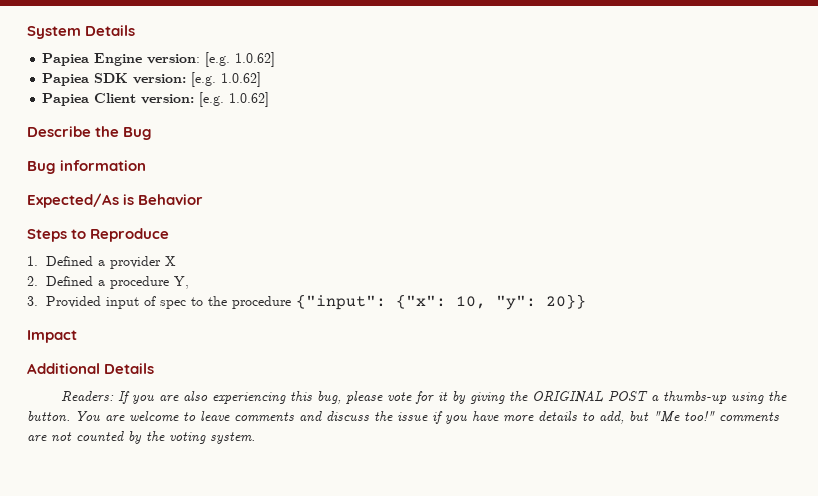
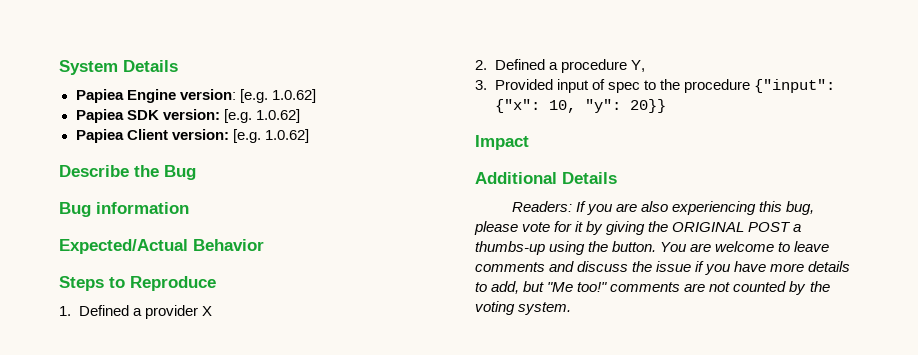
[27,193,135,208] Expected/As is -> [59,239,188,254] Expected/Actual

